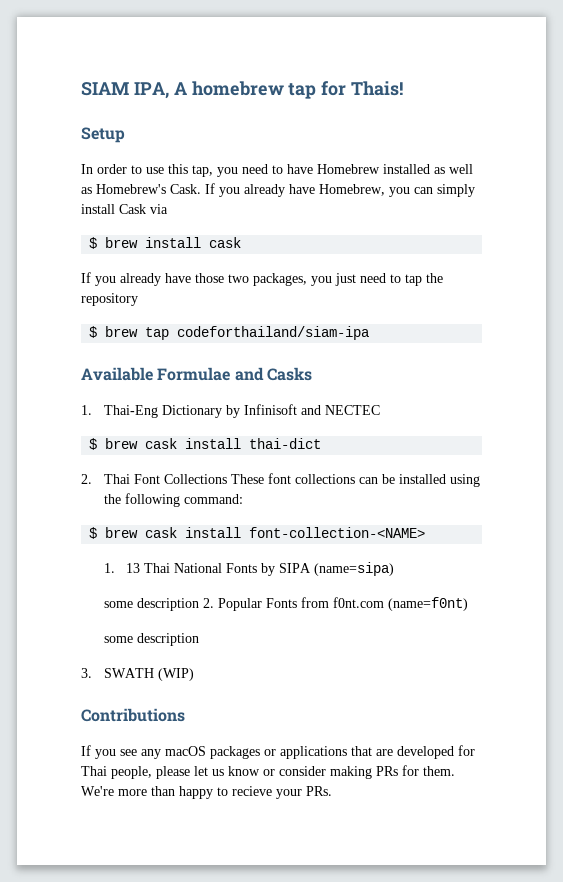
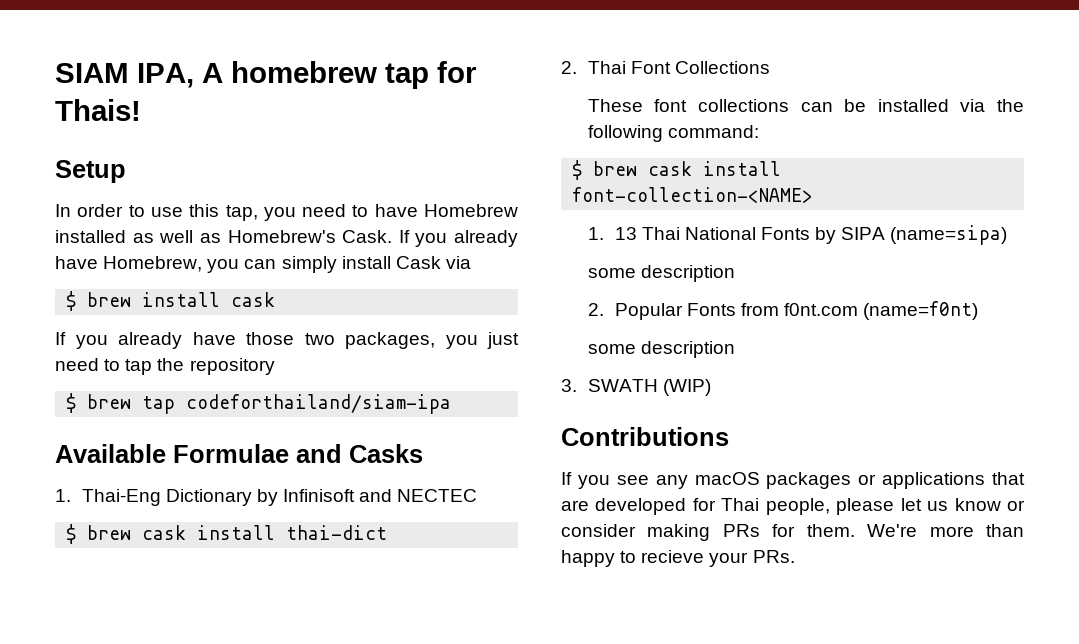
(227, 479) none -> (771, 67) //
[449,474,480,487] using -> [960,99,986,112] via
(199, 604) none -> (735, 273) //

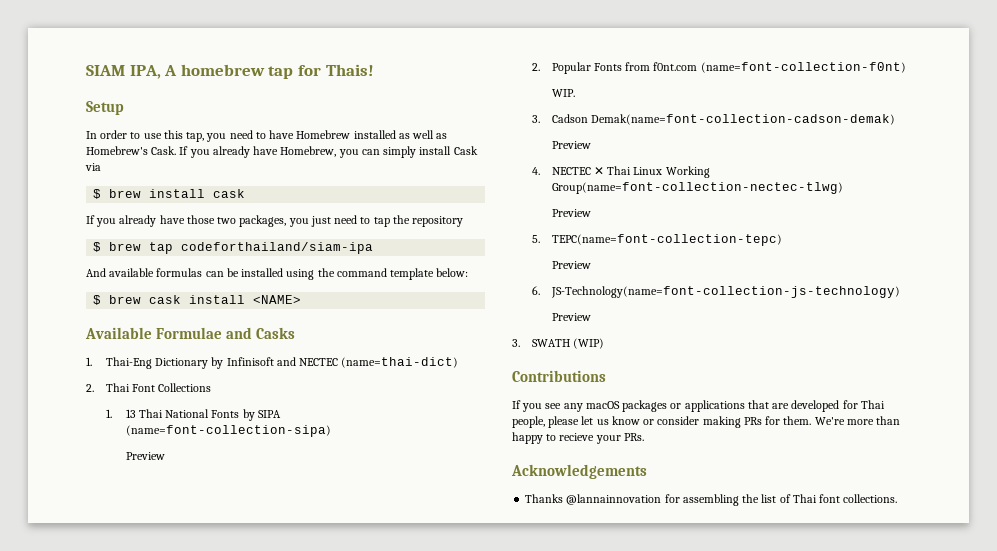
(452, 404) none -> [86,268,469,280] [93,295,302,305] // And available formulas can be installed using the command template below: // $ brew cask install <NAME>
[66,524,388,544] // $ brew cask install thai-dict -> [341,357,459,368] (name=thai-dict)
[587,99,1024,112] [587,125,759,142] [572,160,782,180] [572,187,814,203] // These font collections can be installed via the following command: // $ brew cask install font-collection-<NAME> -> (212, 387) none
[890,225,1008,245] [587,265,735,282] (name=sipa) // some description -> [125,425,331,437] [125,452,165,460] (name=font-collection-sipa) // Preview
[863,301,979,320] [587,341,735,358] (name=f0nt) // some description -> [700,62,906,73] [551,89,575,97] [531,114,895,125] [551,141,591,149] [531,166,710,178] [551,182,843,194] [551,209,591,217] [531,234,782,246] [551,261,591,269] [531,286,900,298] [551,313,591,321] (name=font-collection-f0nt) // WIP. // 3. Cadson Demak(name=font-collection-cadson-demak) // Preview // 4. NECTEC ✕ Thai Linux Working Group(name=font-collection-nectec-tlwg) // Preview // 5. TEPC(name=font-collection-tepc) // Preview // 6. JS-Technology(name=font-collection-js-technology) // Preview
(795, 556) none -> [511,464,647,479] [525,494,898,506] // Acknowledgements // Thanks @lannainnovation for assembling the list of Thai font collections.

